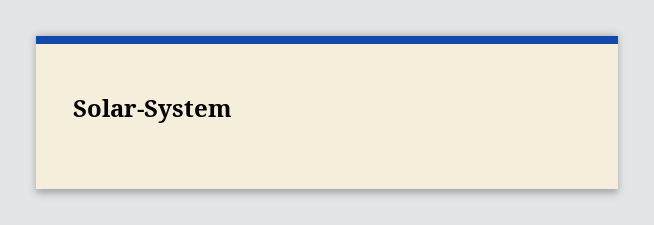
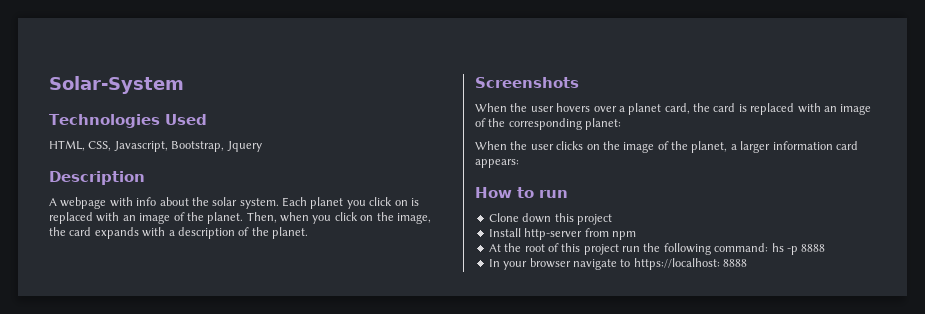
(232, 111) none -> [49,114,207,128] [49,140,262,152] [49,171,145,185] [49,197,419,209] [49,212,431,224] [49,227,308,239] [475,77,579,88] [475,103,872,115] [475,118,622,130] [475,141,858,153] [475,159,519,168] [475,187,568,198] [488,213,612,225] [488,228,636,240] [488,243,826,255] [488,258,747,270] // Technologies Used // HTML, CSS, Javascript, Bootstrap, Jquery // Description // A webpage with info about the solar system. Each planet you click on is replaced with an image of the planet. Then, when you click on the image, the card expands with a description of the planet. // Screenshots // When the user hovers over a planet card, the card is replaced with an image of the corresponding planet: // When the user clicks on the image of the planet, a larger information card appears: // How to run // Clone down this project // Install http-server from npm // At the root of this project run the following command: hs -p 8888 // In your browser navigate to https://localhost: 8888

